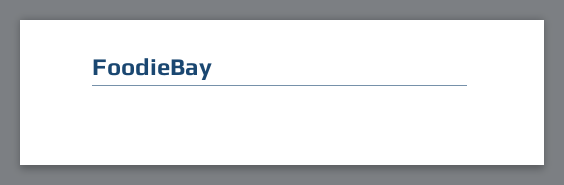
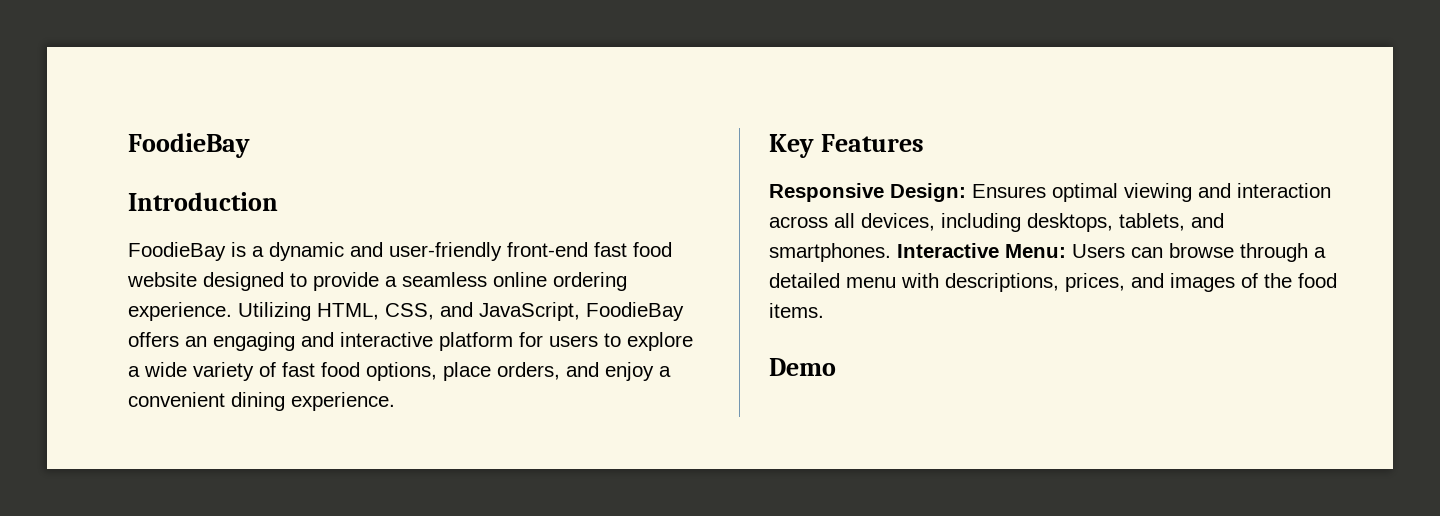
[92,58,212,80] FoodieBay -> [128,133,250,158] [128,192,278,211] [128,242,672,261] [127,272,627,291] [128,302,684,321] [128,332,693,351] [128,362,671,381] [128,392,395,411] [769,134,925,158] [769,183,1331,202] [769,213,1224,232] [769,243,1326,262] [769,273,1337,292] [769,303,824,318] [769,358,836,376] FoodieBay // Introduction // FoodieBay is a dynamic and user-friendly front-end fast food website designed to provide a seamless online ordering experience. Utilizing HTML, CSS, and JavaScript, FoodieBay offers an engaging and interactive platform for users to explore a wide variety of fast food options, place orders, and enjoy a convenient dining experience. // Key Features // Responsive Design: Ensures optimal viewing and interaction across all devices, including desktops, tablets, and smartphones. Interactive Menu: Users can browse through a detailed menu with descriptions, prices, and images of the food items. // Demo

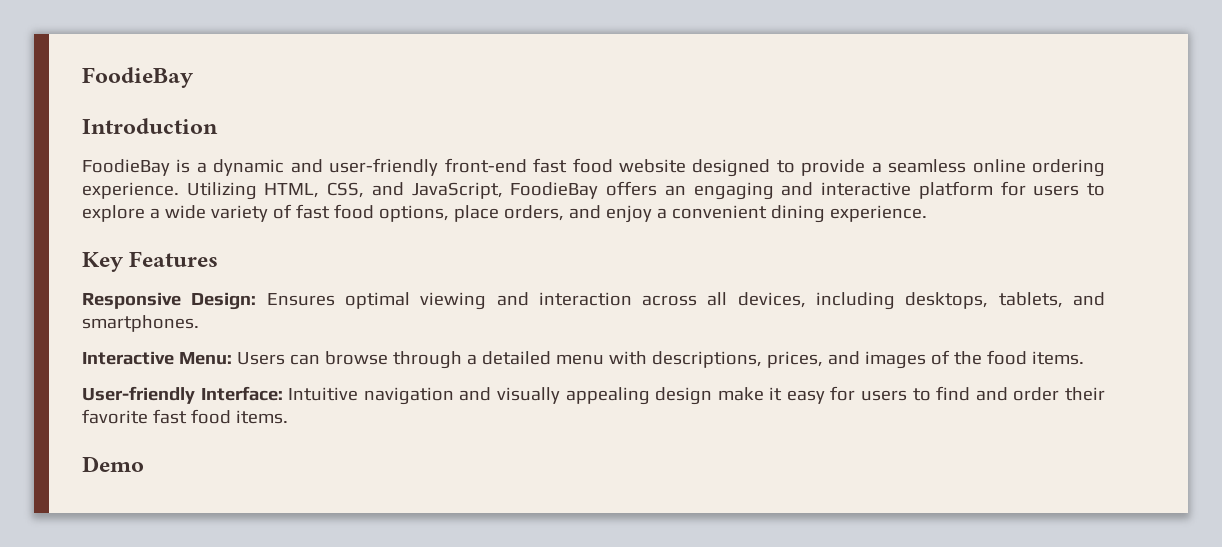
(891, 252) none -> (199, 323) //
(824, 310) none -> [82,386,1106,405] [82,409,288,424] // User-friendly Interface: Intuitive navigation and visually appealing design make it easy for users to find and order their favorite fast food items.

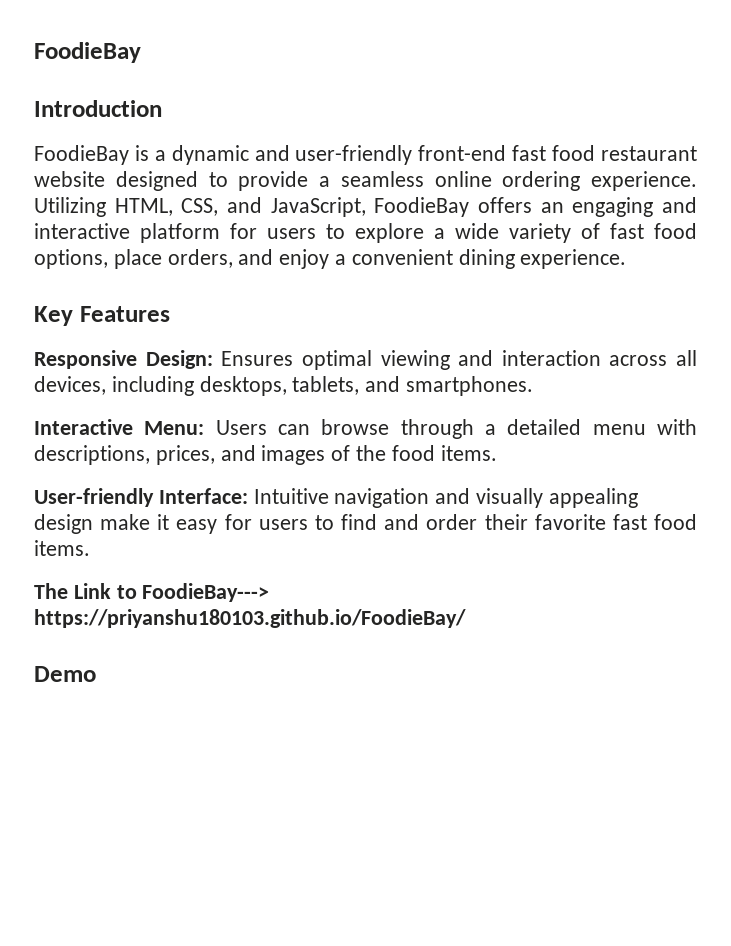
(613, 165) none -> [601,146,698,161] restaurant
(288, 417) none -> [34,583,270,602] [34,609,466,628] // The Link to FoodieBay---> https://priyanshu180103.github.io/FoodieBay/

